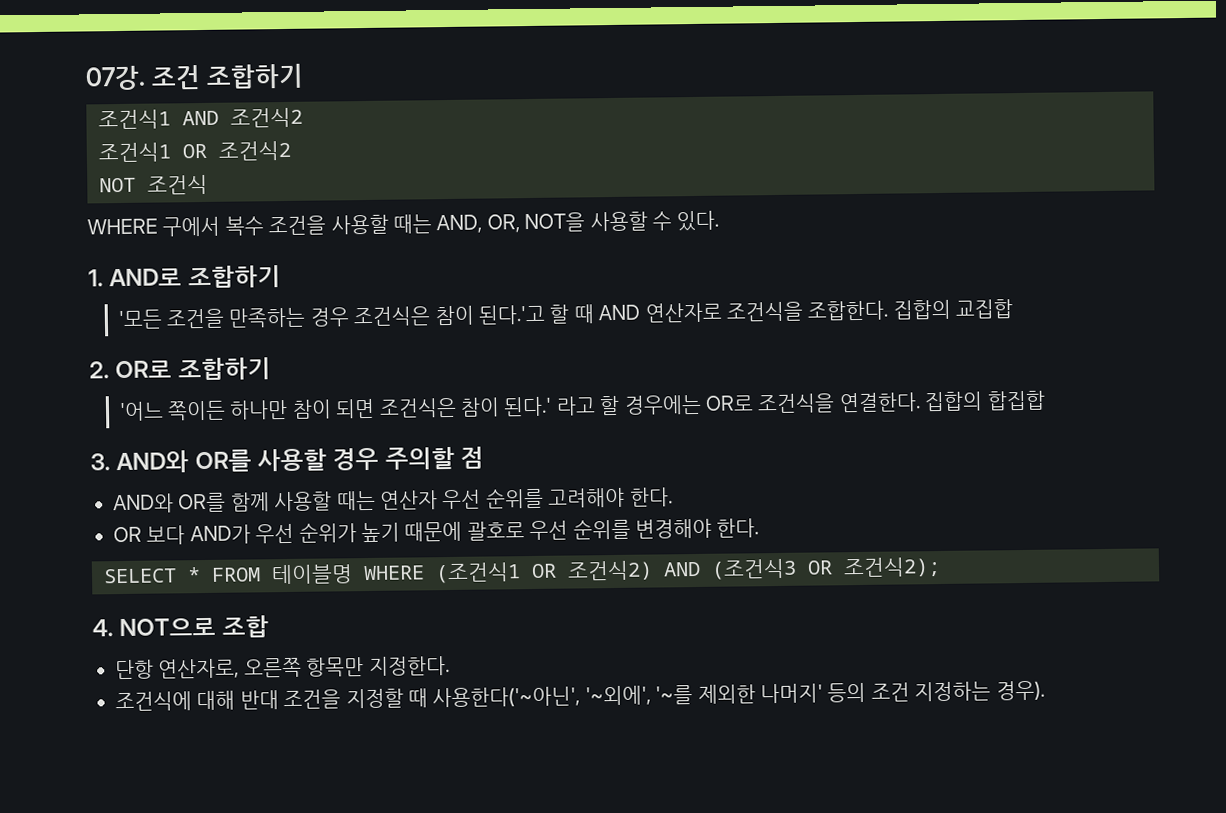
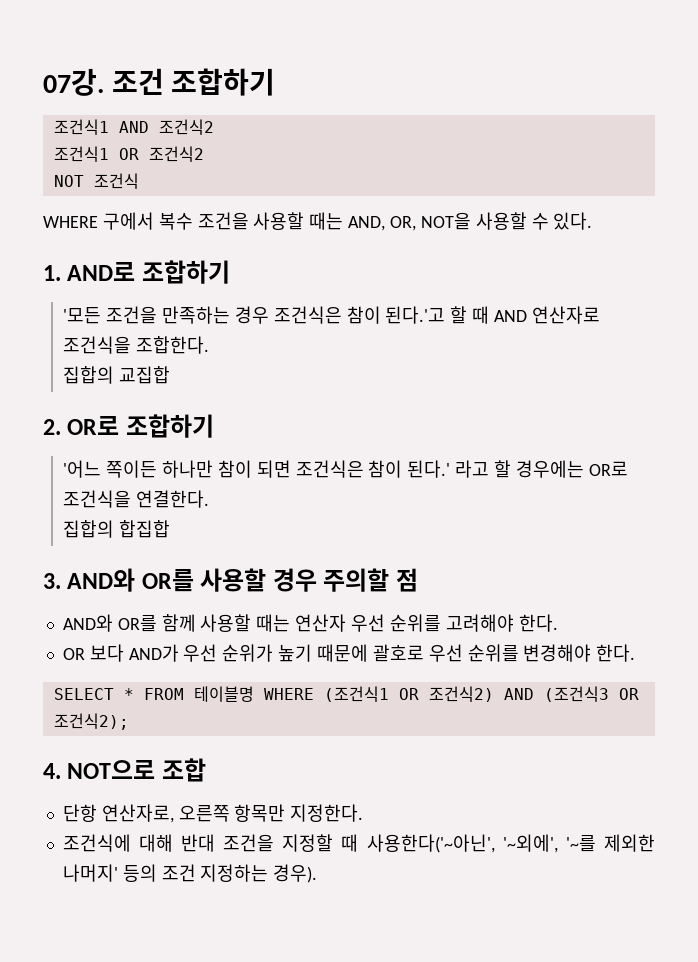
(889, 310) none -> (210, 345) //
(921, 402) none -> (210, 499) //

